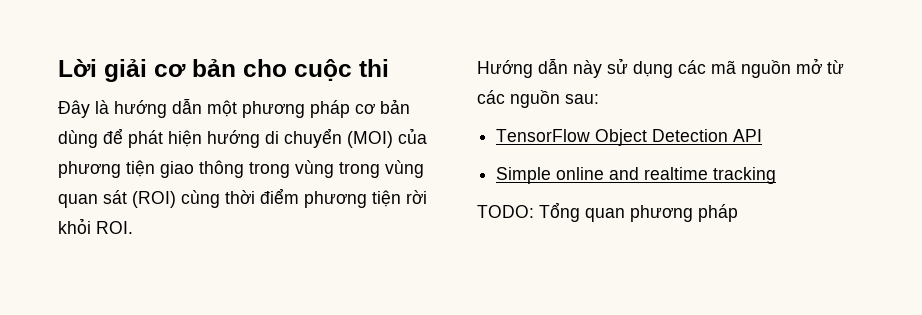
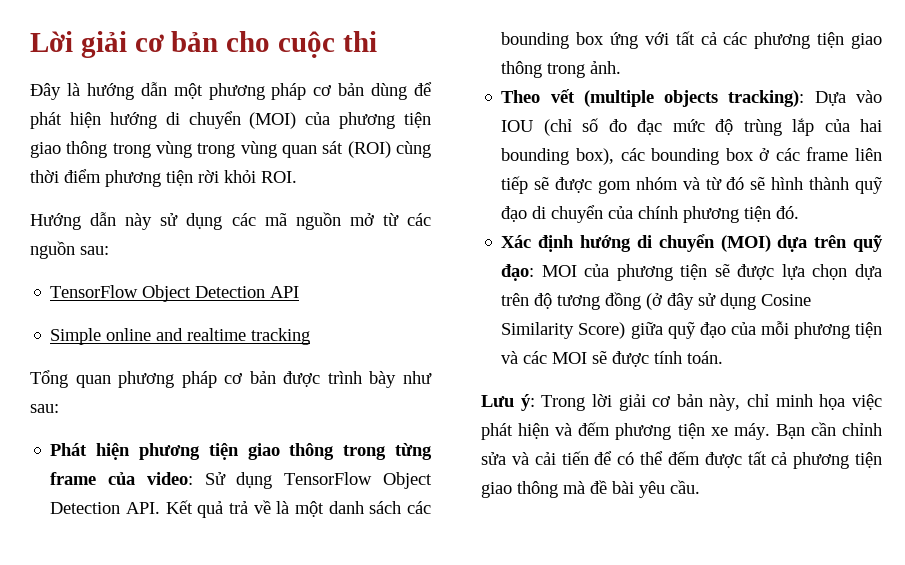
[477,205,534,218] TODO: -> (311, 336) none
(738, 213) none -> [224,371,432,388] [30,404,59,413] [50,443,433,460] [50,472,432,489] [50,500,431,518] [501,31,882,49] [501,61,622,78] [501,89,882,107] [501,118,882,136] [501,147,882,165] [501,176,883,194] [501,205,800,223] [501,234,883,252] [501,264,882,281] [501,292,812,310] [501,321,882,339] [501,351,724,367] [481,394,882,411] [481,422,882,440] [481,451,882,469] [481,480,700,498] cơ bản được trình bày như sau: // Phát hiện phương tiện giao thông trong từng frame của video: Sử dụng TensorFlow Object Detection API. Kết quả trả về là một danh sách các bounding box ứng với tất cả các phương tiện giao thông trong ảnh. // Theo vết (multiple objects tracking): Dựa vào IOU (chỉ số đo đạc mức độ trùng lắp của hai bounding box), các bounding box ở các frame liên tiếp sẽ được gom nhóm và từ đó sẽ hình thành quỹ đạo di chuyển của chính phương tiện đó. // Xác định hướng di chuyển (MOI) dựa trên quỹ đạo: MOI của phương tiện sẽ được lựa chọn dựa trên độ tương đồng (ở đây sử dụng Cosine Similarity Score) giữa quỹ đạo của mỗi phương tiện và các MOI sẽ được tính toán. // Lưu ý: Trong lời giải cơ bản này, chỉ minh họa việc phát hiện và đếm phương tiện xe máy. Bạn cần chỉnh sửa và cải tiến để có thể đếm được tất cả phương tiện giao thông mà đề bài yêu cầu.

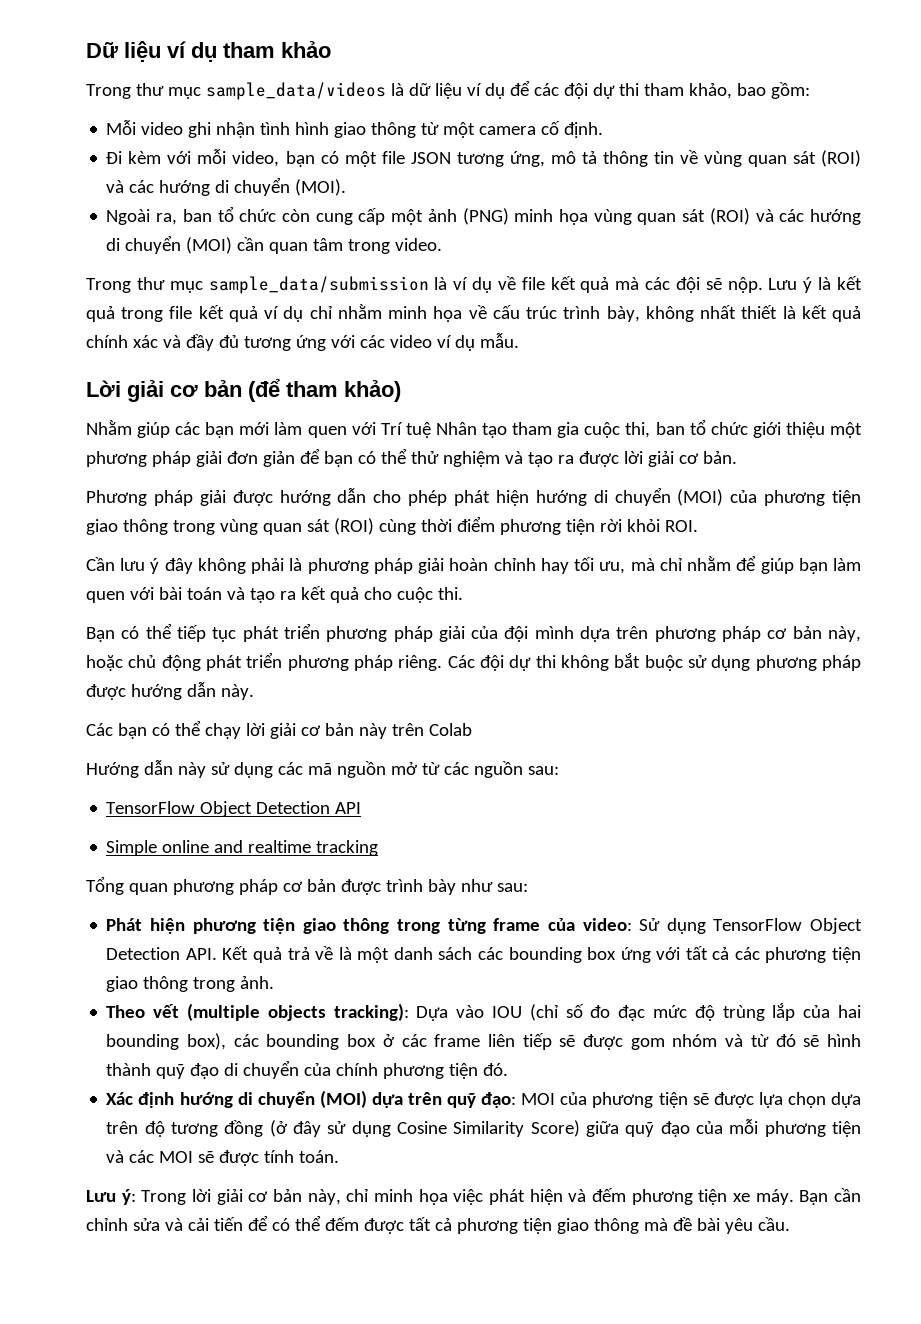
[30,31,377,58] [30,82,432,100] Lời giải cơ bản cho cuộc thi // Đây là hướng dẫn một phương pháp cơ bản dùng để -> [86,41,331,62] [86,80,810,100] [106,120,604,138] [106,149,862,167] [106,177,347,196] [106,206,862,225] [106,235,443,254] [86,276,863,294] [86,304,861,322] [86,333,519,351] [86,379,401,402] [86,419,862,438] [86,448,737,467] [86,488,448,506] Dữ liệu ví dụ tham khảo // Trong thư mục sample_data/videos là dữ liệu ví dụ để các đội dự thi tham khảo, bao gồm: // Mỗi video ghi nhận tình hình giao thông từ một camera cố định. // Đi kèm với mỗi video, bạn có một file JSON tương ứng, mô tả thông tin về vùng quan sát (ROI) và các hướng di chuyển (MOI). // Ngoài ra, ban tổ chức còn cung cấp một ảnh (PNG) minh họa vùng quan sát (ROI) và các hướng di chuyển (MOI) cần quan tâm trong video. // Trong thư mục sample_data/submission là ví dụ về file kết quả mà các đội sẽ nộp. Lưu ý là kết quả trong file kết quả ví dụ chỉ nhằm minh họa về cấu trúc trình bày, không nhất thiết là kết quả chính xác và đầy đủ tương ứng với các video ví dụ mẫu. // Lời giải cơ bản (để tham khảo) // Nhằm giúp các bạn mới làm quen với Trí tuệ Nhân tạo tham gia cuộc thi, ban tổ chức giới thiệu một phương pháp giải đơn giản để bạn có thể thử nghiệm và tạo ra được lời giải cơ bản. // Phương pháp giải được hướng dẫn cho phép
[197,141,277,158] trong vùng -> (258, 527) none
(297, 177) none -> [86,555,861,574] [86,586,463,603] [86,623,861,642] [86,652,862,671] [86,682,254,700] [86,720,472,739] // Cần lưu ý đây không phải là phương pháp giải hoàn chỉnh hay tối ưu, mà chỉ nhằm để giúp bạn làm quen với bài toán và tạo ra kết quả cho cuộc thi. // Bạn có thể tiếp tục phát triển phương pháp giải của đội mình dựa trên phương pháp cơ bản này, hoặc chủ động phát triển phương pháp riêng. Các đội dự thi không bắt buộc sử dụng phương pháp được hướng dẫn này. // Các bạn có thể chạy lời giải cơ bản này trên Colab

